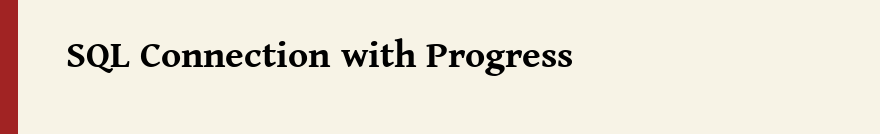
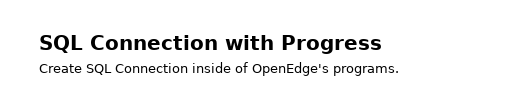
(573, 60) none -> [39,62,399,76] // Create SQL Connection inside of OpenEdge's programs.

